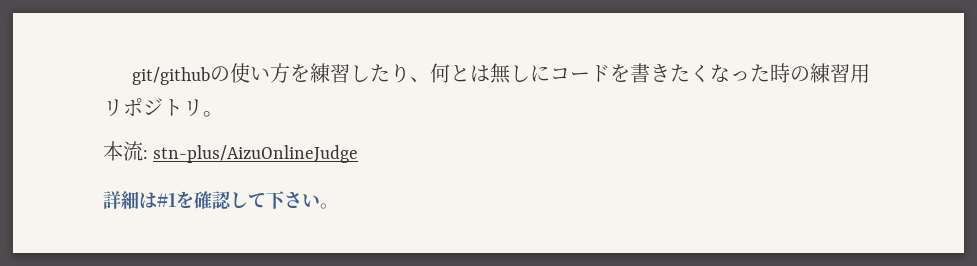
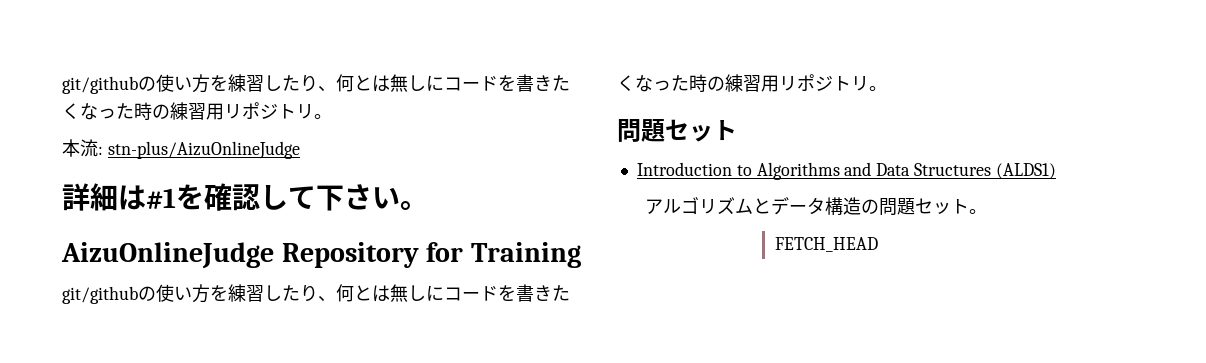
(338, 206) none -> [61,242,581,269] [62,284,570,304] [617,74,887,92] [617,119,737,142] [636,162,1056,180] [645,197,988,216] [774,237,878,252] // AizuOnlineJudge Repository for Training // git/githubの使い方を練習したり、何とは無しにコードを書きたくなった時の練習用リポジトリ。 // 問題セット // Introduction to Algorithms and Data Structures (ALDS1) // アルゴリズムとデータ構造の問題セット。 // FETCH_HEAD

